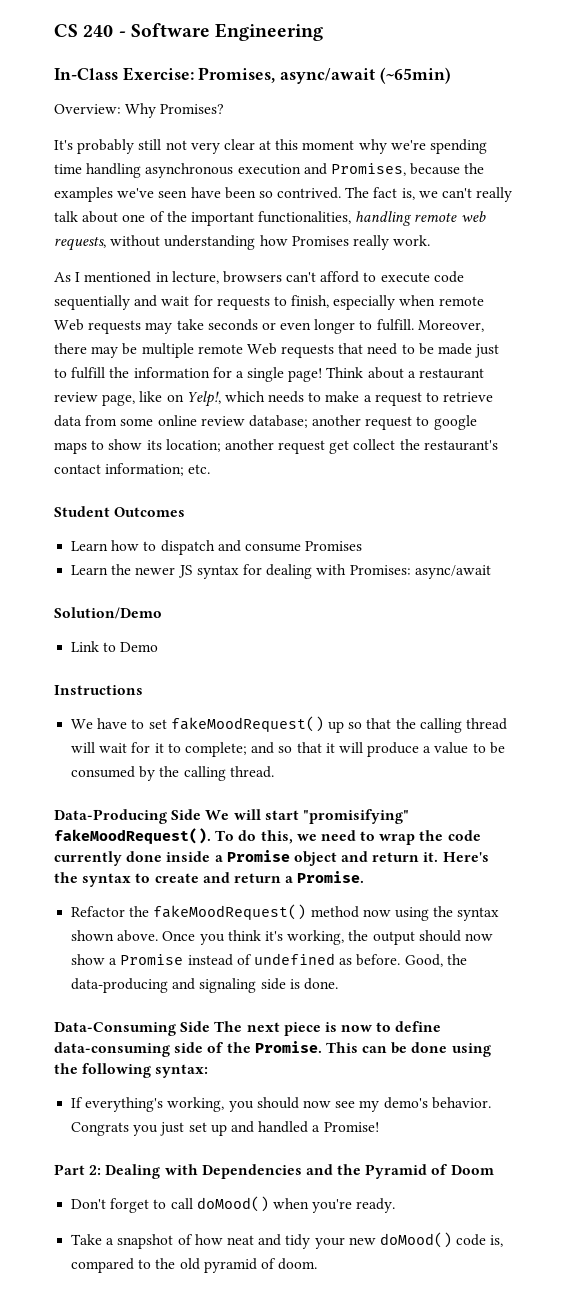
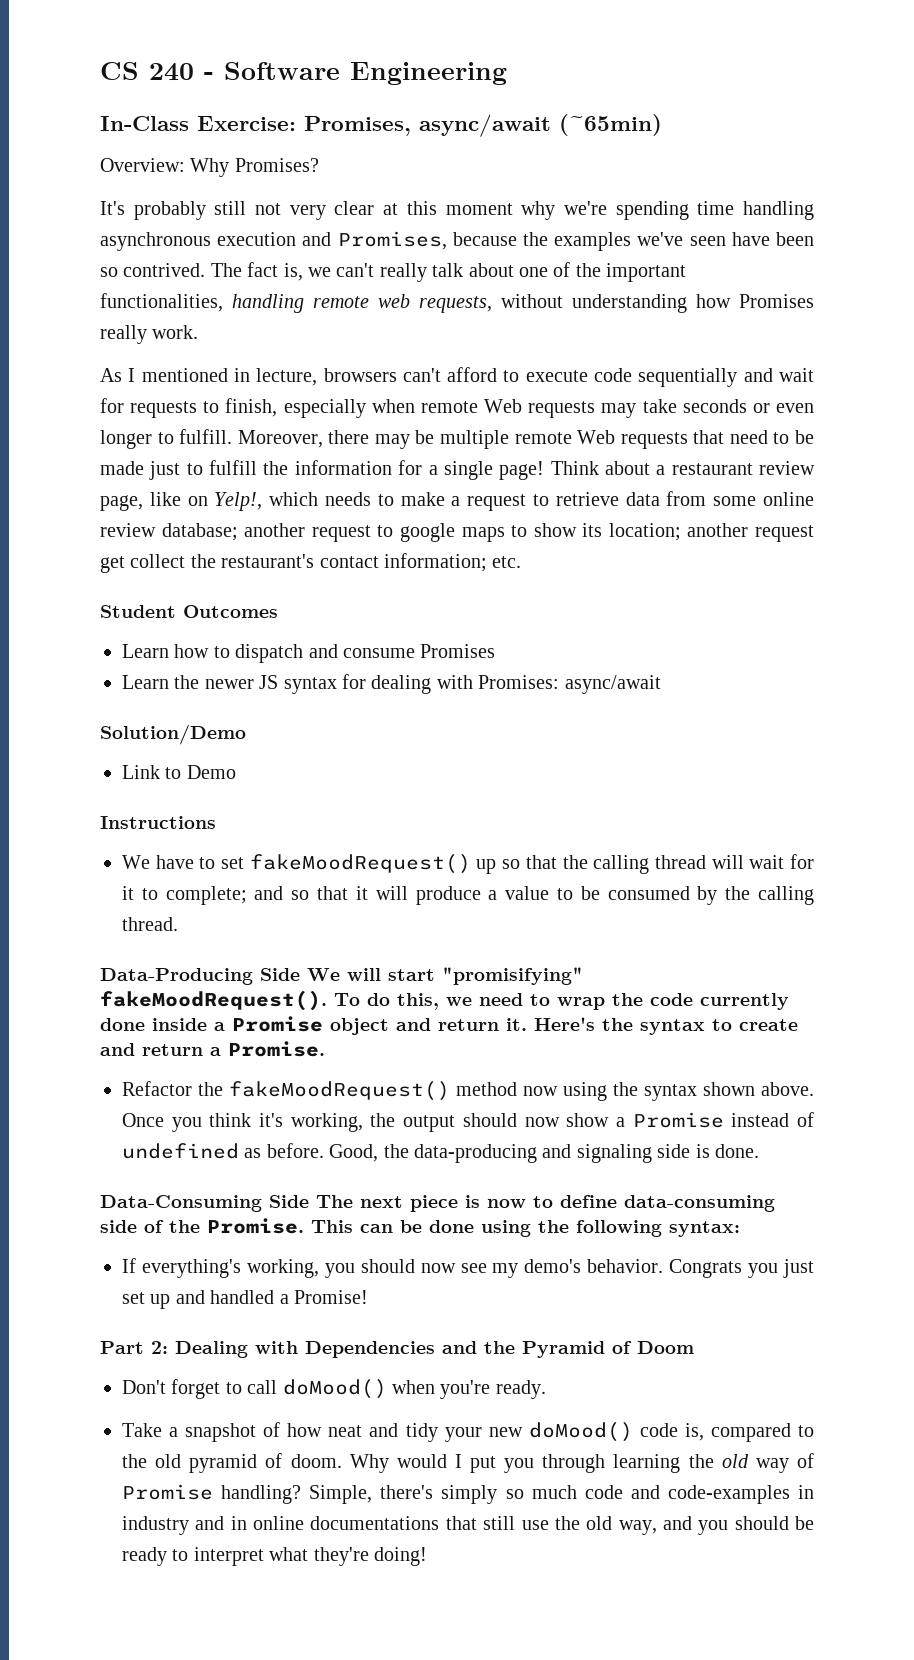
(318, 1264) none -> [349,1453,814,1473] [122,1484,815,1504] [122,1516,814,1535] [122,1547,427,1566] Why would I put you through learning the old way of Promise handling? Simple, there's simply so much code and code-examples in industry and in online documentations that still use the old way, and you should be ready to interpret what they're doing!

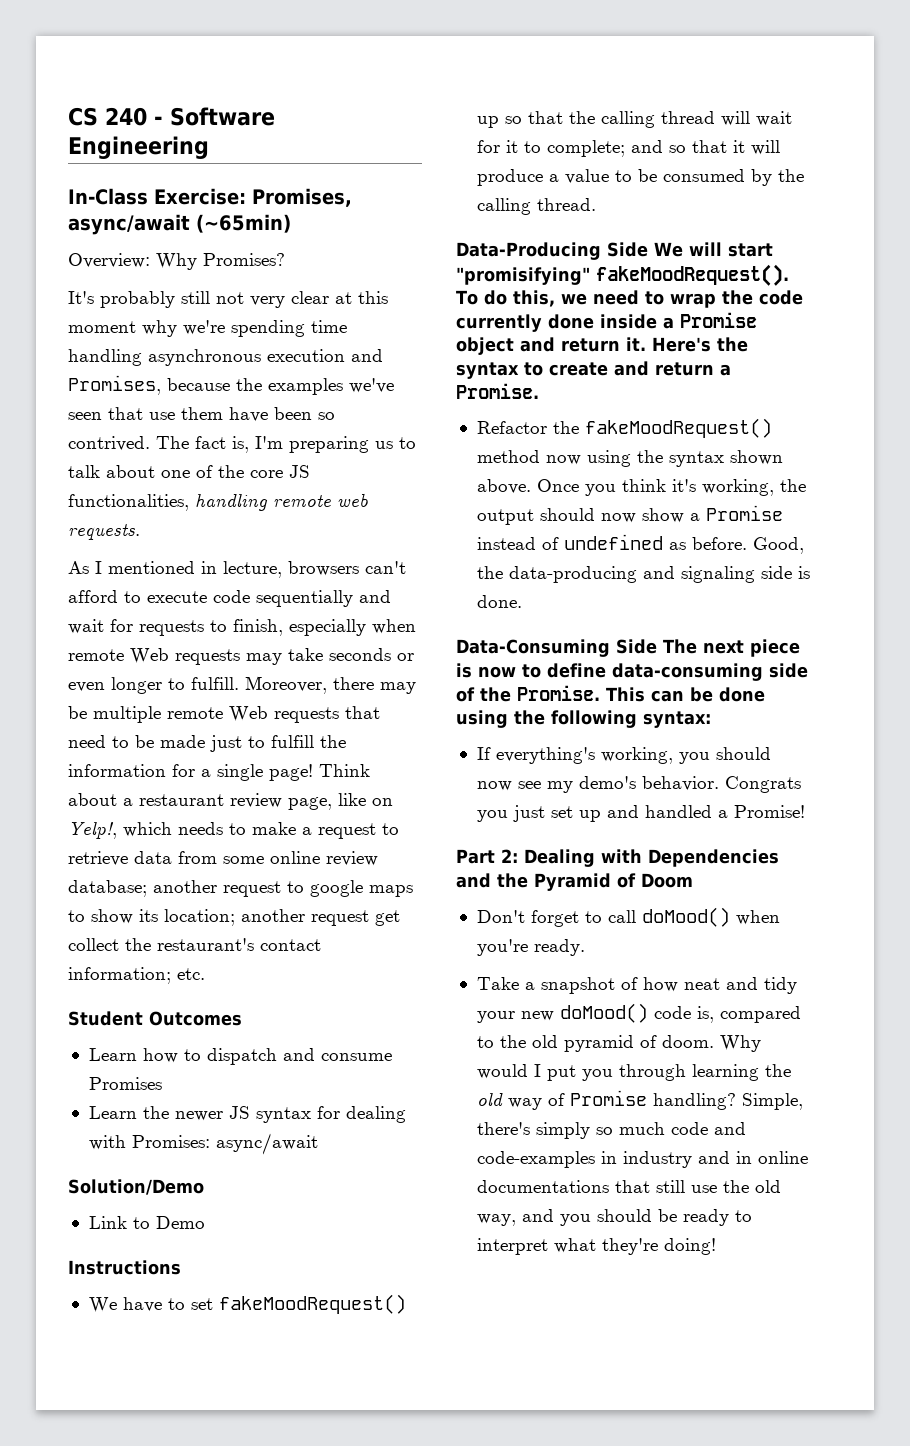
(726, 241) none -> [108,407,223,420] that use them
[308,263,427,282] we can't really -> [255,436,416,453] I'm preparing us to
[606,263,687,282] important -> [250,465,310,478] core JS
[419,294,814,313] [100,325,199,344] requests, without understanding how Promises really work. -> [68,524,140,540] requests.

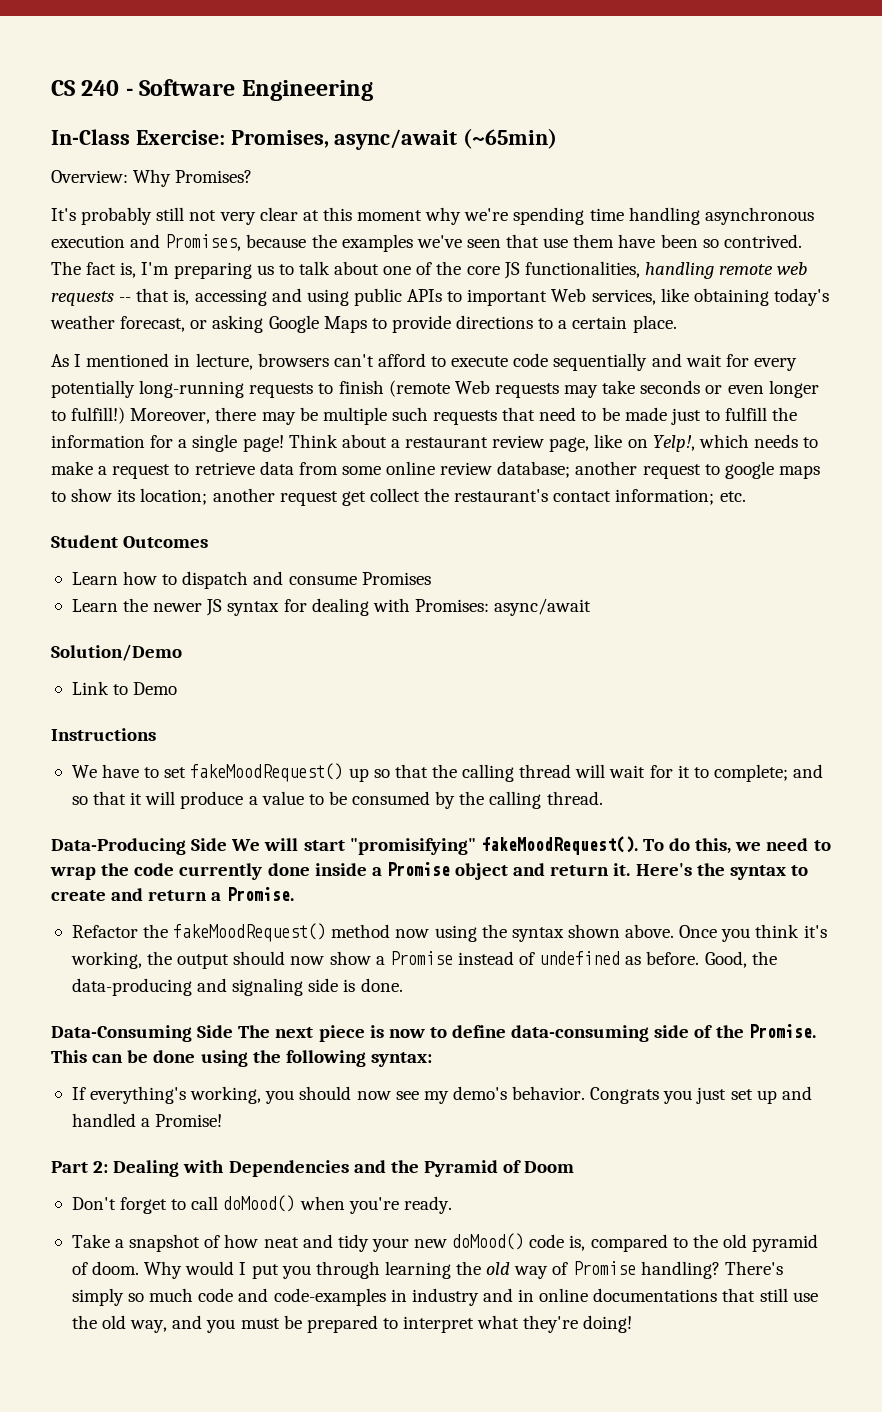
[68,524,140,540] requests. -> [51,288,829,306] [50,315,677,333] requests -- that is, accessing and using public APIs to important Web services, like obtaining today's weather forecast, or asking Google Maps to provide directions to a certain place.
[139,619,416,636] [68,649,124,661] requests to finish, especially when remote -> [753,358,797,371] [51,380,450,398] every potentially long-running requests to finish (remote
[191,677,239,690] fulfill. -> [71,407,126,424] fulfill!)
[167,706,268,722] remote Web -> [391,407,428,421] such
[741,1093,803,1110] [476,1122,530,1135] Simple, there's -> [724,1261,783,1275] There's
[596,1209,729,1226] should be ready -> [240,1315,378,1333] must be prepared

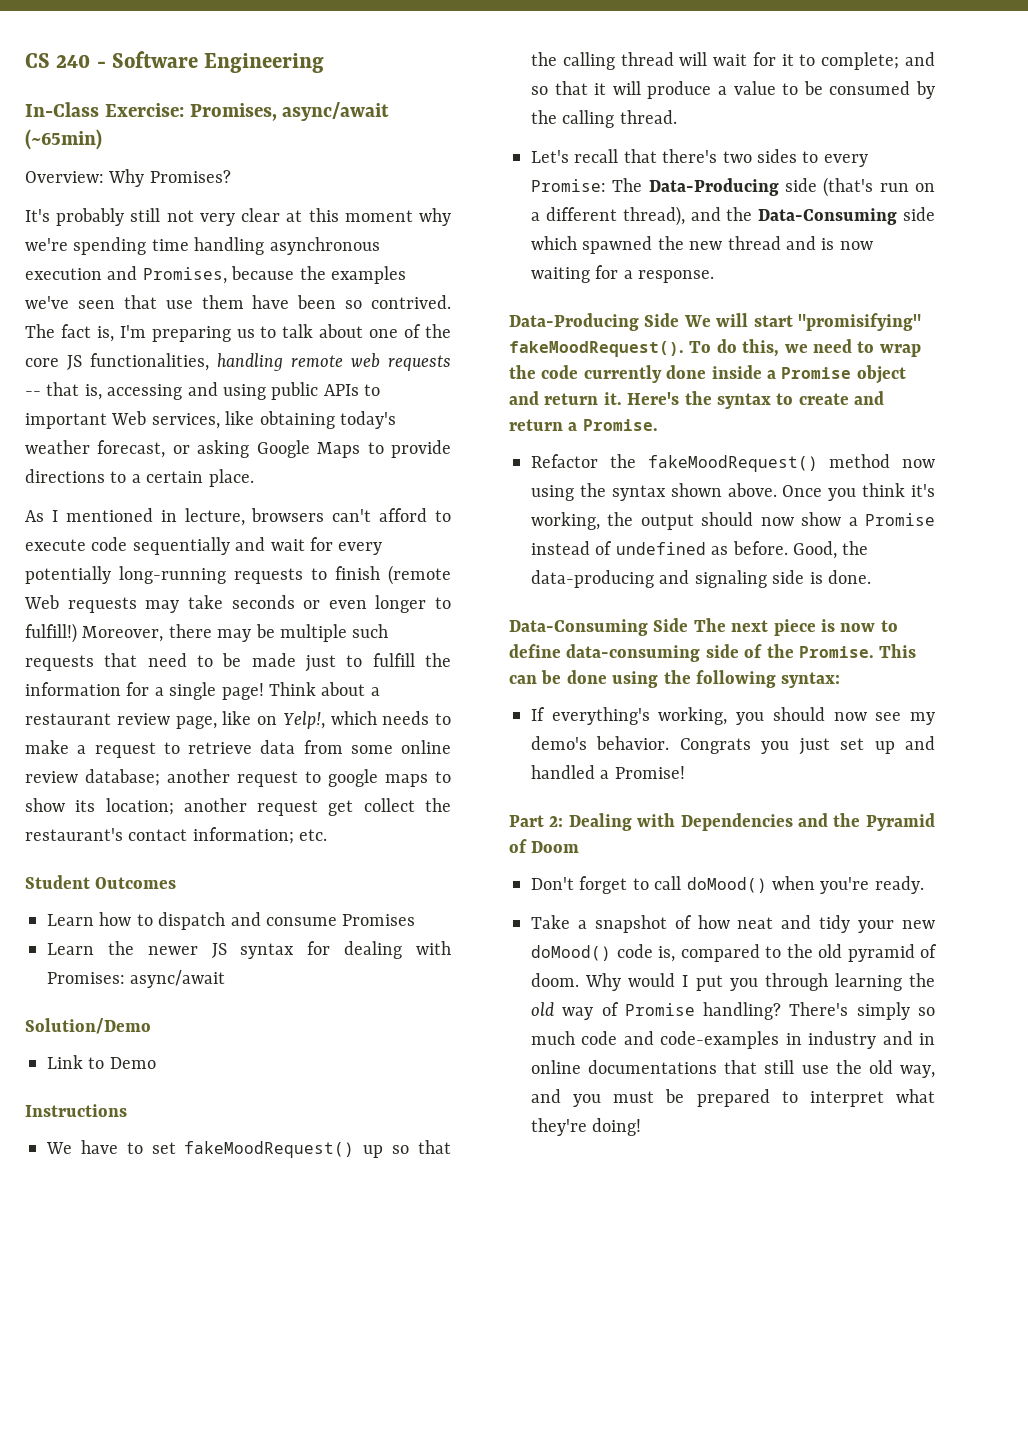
(603, 798) none -> [531,149,868,167] [531,177,935,197] [531,206,935,226] [531,236,873,254] [531,265,715,283] // Let's recall that there's two sides to every Promise: The Data-Producing side (that's run on a different thread), and the Data-Consuming side which spawned the new thread and is now waiting for a response.

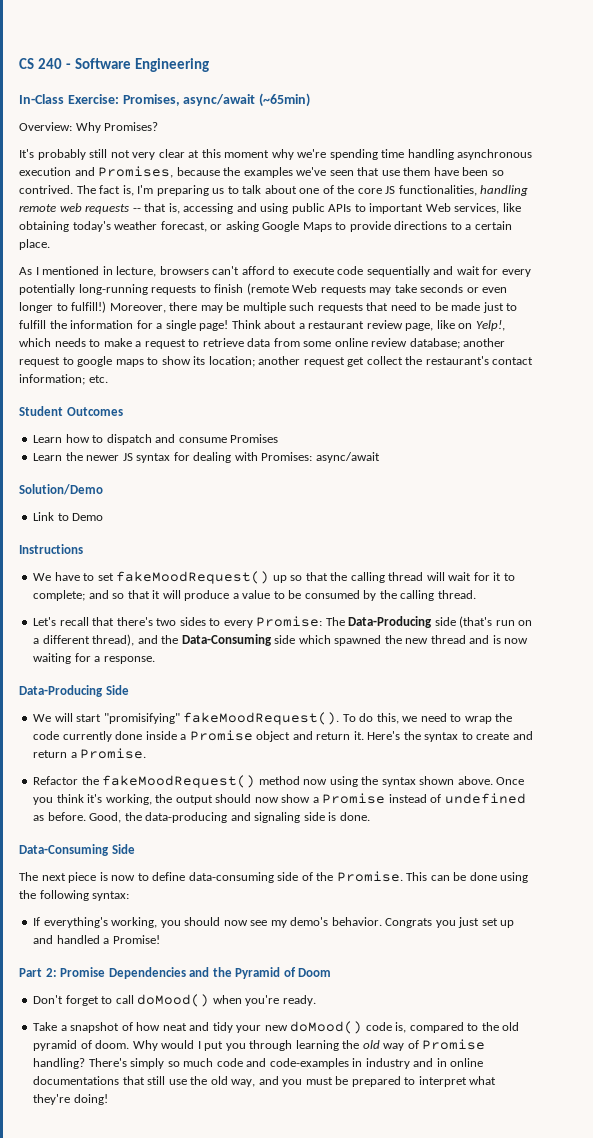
(680, 320) none -> (129, 690) //
(689, 625) none -> (135, 849) //
[568,813,676,831] Dealing with -> [60,967,106,977] Promise

